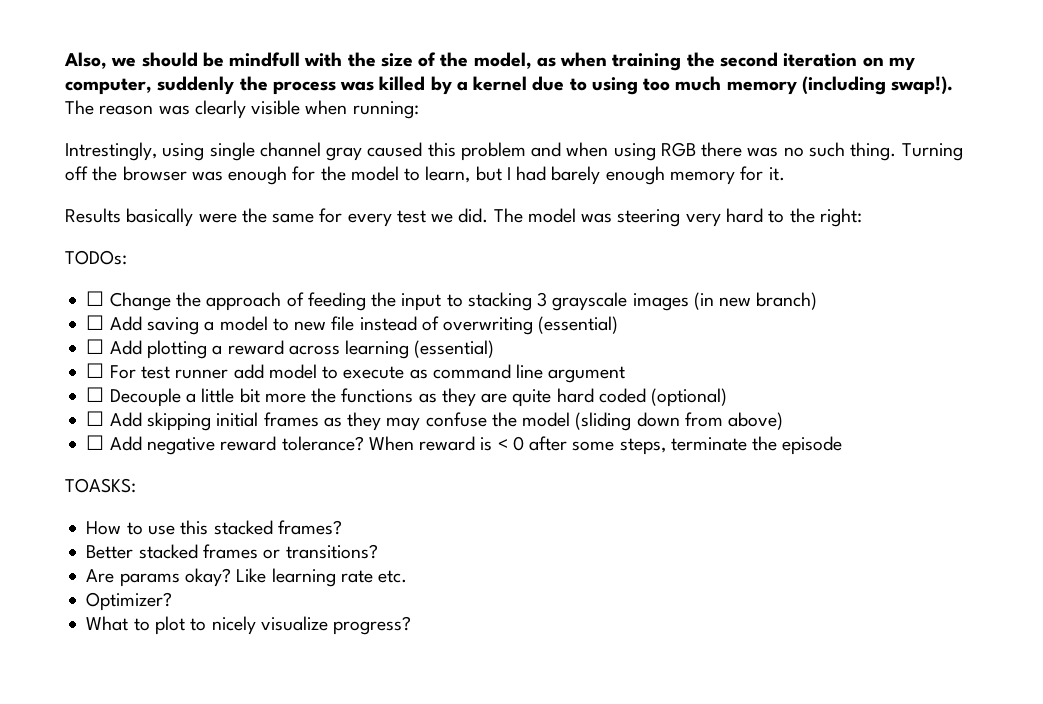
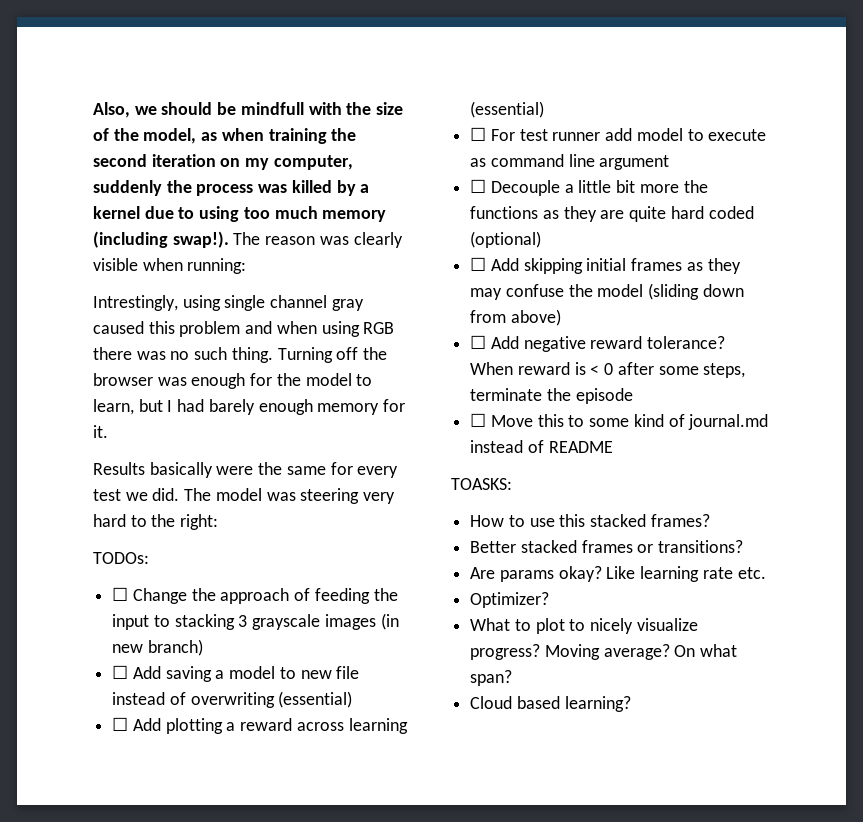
(843, 445) none -> [470,413,769,430] [470,440,613,453] // ☐ Move this to some kind of journal.md instead of README
(412, 625) none -> [544,644,738,660] [470,670,513,686] [470,696,631,712] Moving average? On what span? // Cloud based learning?

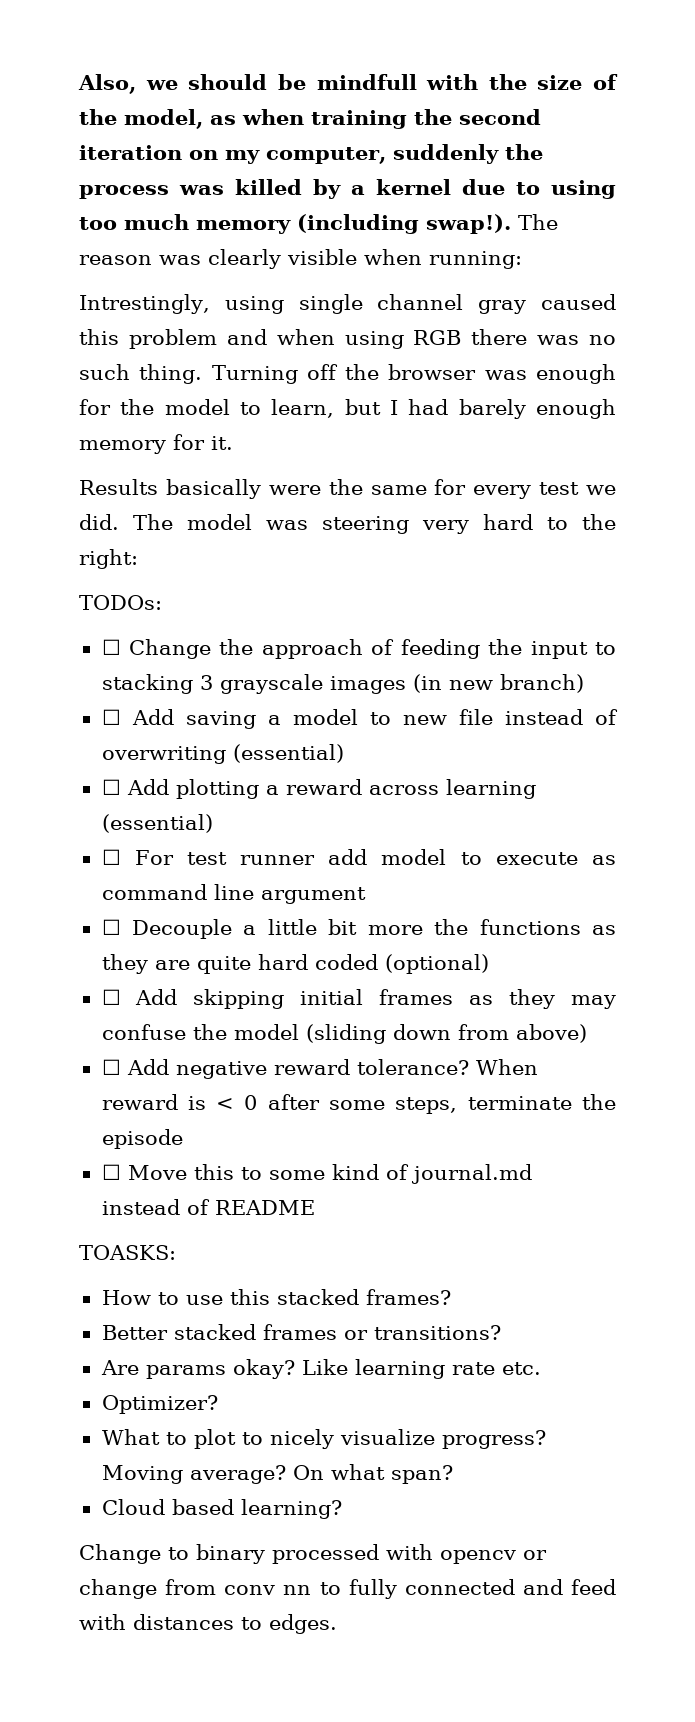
(631, 704) none -> [79,1544,547,1564] [79,1579,616,1599] [79,1614,337,1634] // Change to binary processed with opencv or change from conv nn to fully connected and feed with distances to edges.

